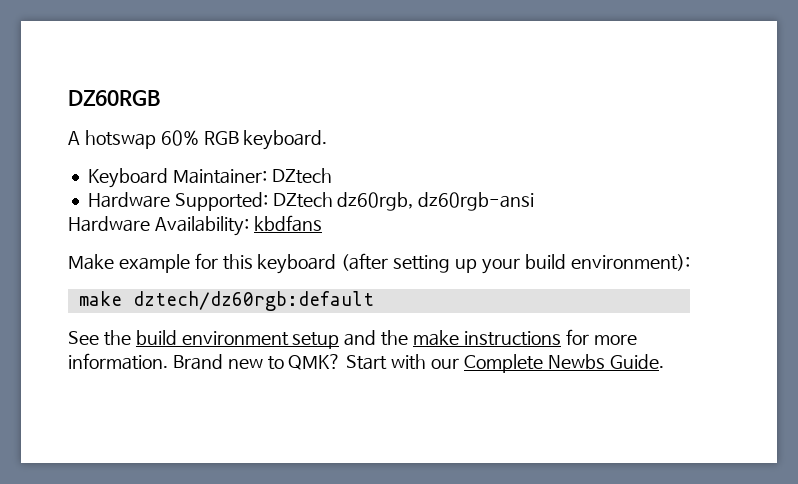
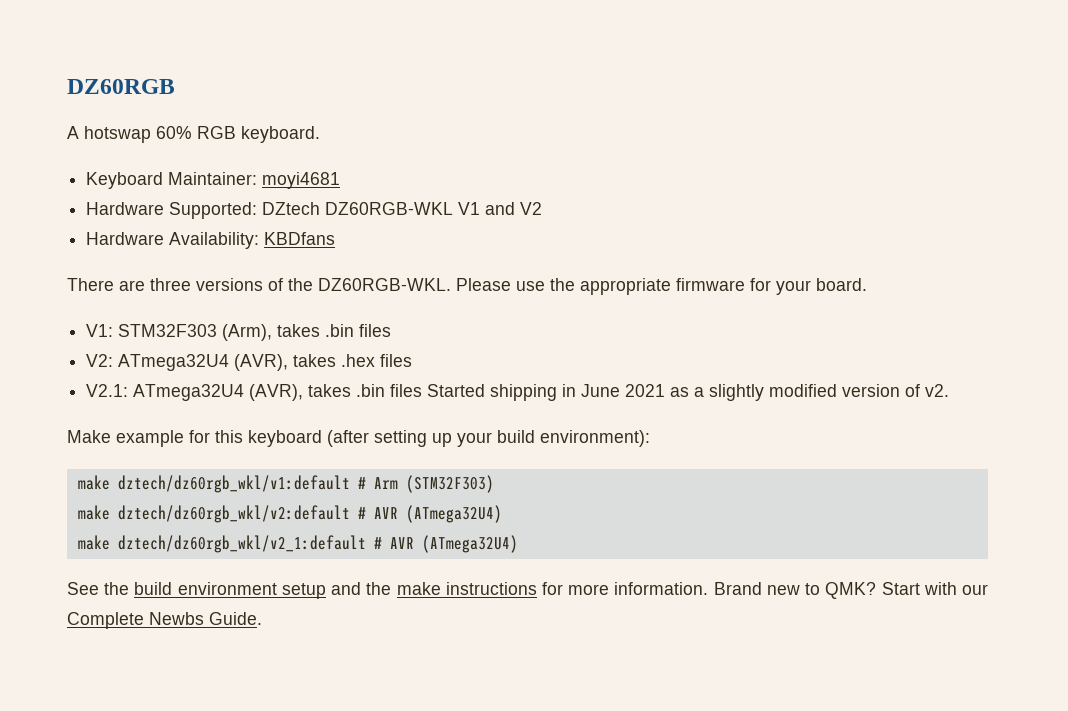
[271,168,332,184] DZtech -> [262,172,341,189] moyi4681
[337,192,535,211] [68,215,322,236] dz60rgb, dz60rgb-ansi // Hardware Availability: kbdfans -> [325,202,543,215] [86,232,336,249] [67,278,867,295] [86,324,392,341] [86,354,413,371] [86,384,950,401] DZ60RGB-WKL V1 and V2 // Hardware Availability: KBDfans // There are three versions of the DZ60RGB-WKL. Please use the appropriate firmware for your board. // V1: STM32F303 (Arm), takes .bin files // V2: ATmega32U4 (AVR), takes .hex files // V2.1: ATmega32U4 (AVR), takes .bin files Started shipping in June 2021 as a slightly modified version of v2.
[132,291,374,311] dztech/dz60rgb:default -> [117,475,494,493] [77,505,502,523] [77,535,518,553] dztech/dz60rgb_wkl/v1:default # Arm (STM32F303) // make dztech/dz60rgb_wkl/v2:default # AVR (ATmega32U4) // make dztech/dz60rgb_wkl/v2_1:default # AVR (ATmega32U4)

